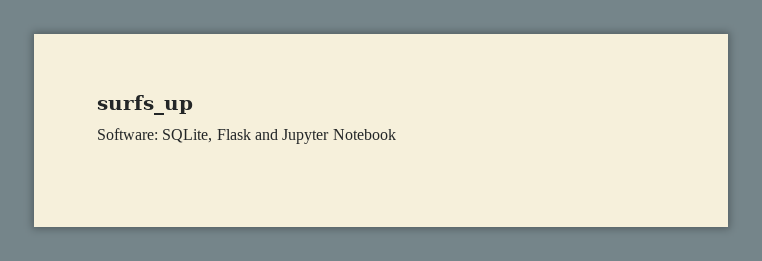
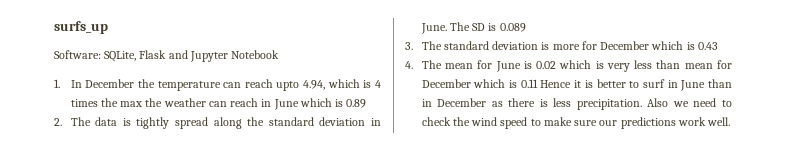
(396, 134) none -> [54,79,381,91] [70,98,367,110] [54,117,381,129] [420,22,526,34] [405,41,718,50] [405,60,732,72] [421,79,732,91] [421,98,732,110] [421,117,731,129] // 1. In December the temperature can reach upto 4.94, which is 4 times the max the weather can reach in June which is 0.89 // 2. The data is tightly spread along the standard deviation in June. The SD is 0.089 // 3. The standard deviation is more for December which is 0.43 // 4. The mean for June is 0.02 which is very less than mean for December which is 0.11 Hence it is better to surf in June than in December as there is less precipitation. Also we need to check the wind speed to make sure our predictions work well.

